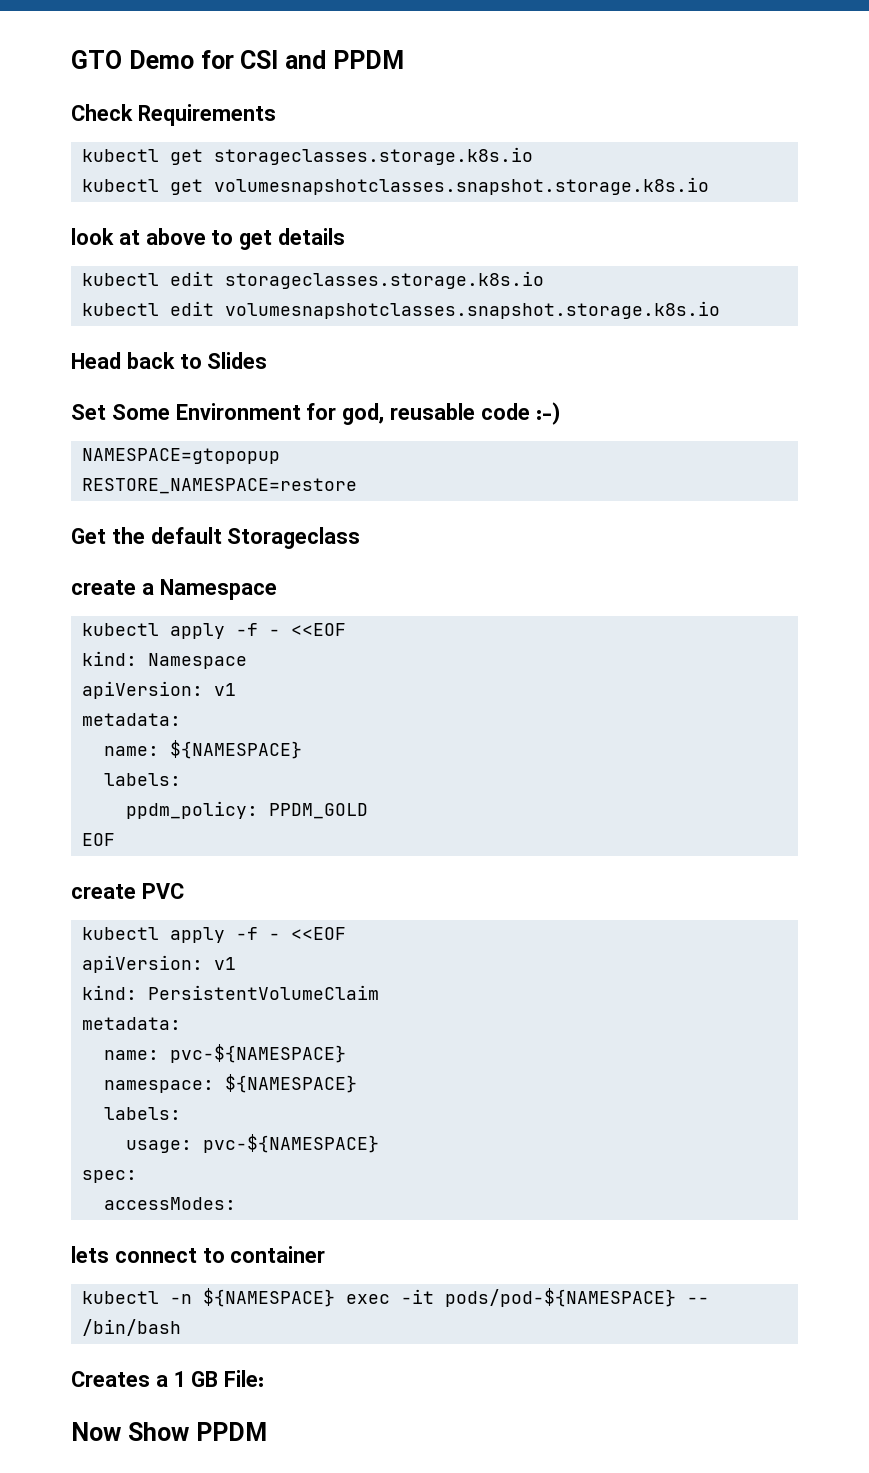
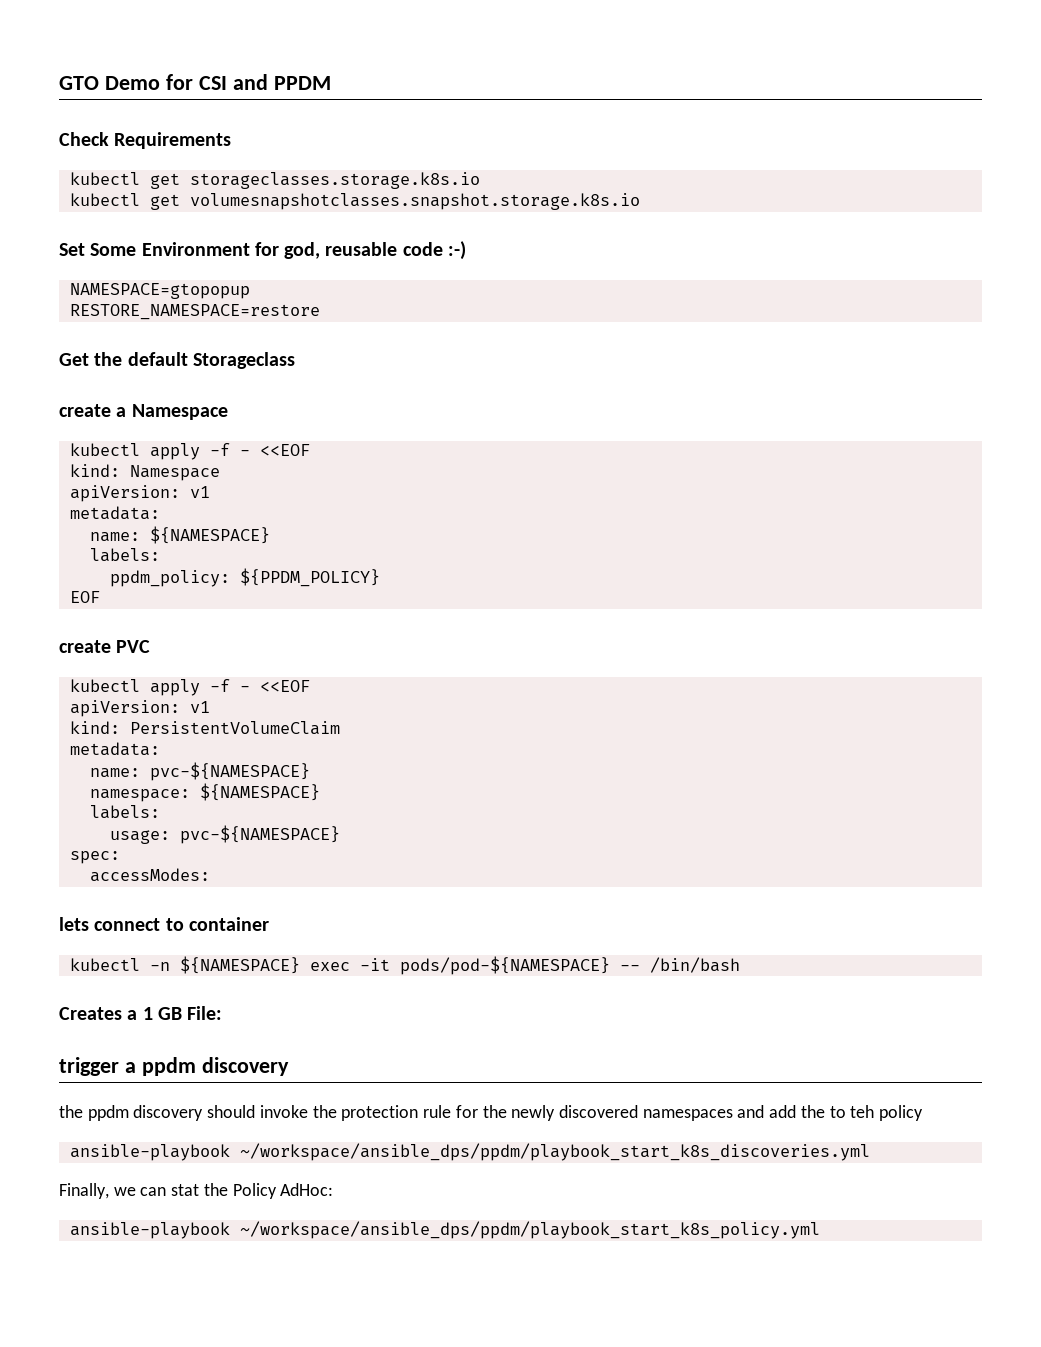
[71,228,346,250] [82,271,545,289] [82,301,721,319] [71,352,268,369] // look at above to get details // kubectl edit storageclasses.storage.k8s.io // kubectl edit volumesnapshotclasses.snapshot.storage.k8s.io // Head back to Slides -> (640, 201) none
[269,803,369,819] PPDM_GOLD -> [239,568,380,587] ${PPDM_POLICY}
[71,1422,267,1441] Now Show PPDM -> [59,1057,289,1076] [59,1105,924,1121] [69,1143,870,1161] [59,1183,334,1199] [69,1221,820,1239] trigger a ppdm discovery // the ppdm discovery should invoke the protection rule for the newly discovered namespaces and add the to teh policy // ansible-playbook ~/workspace/ansible_dps/ppdm/playbook_start_k8s_discoveries.yml // Finally, we can stat the Policy AdHoc: // ansible-playbook ~/workspace/ansible_dps/ppdm/playbook_start_k8s_policy.yml

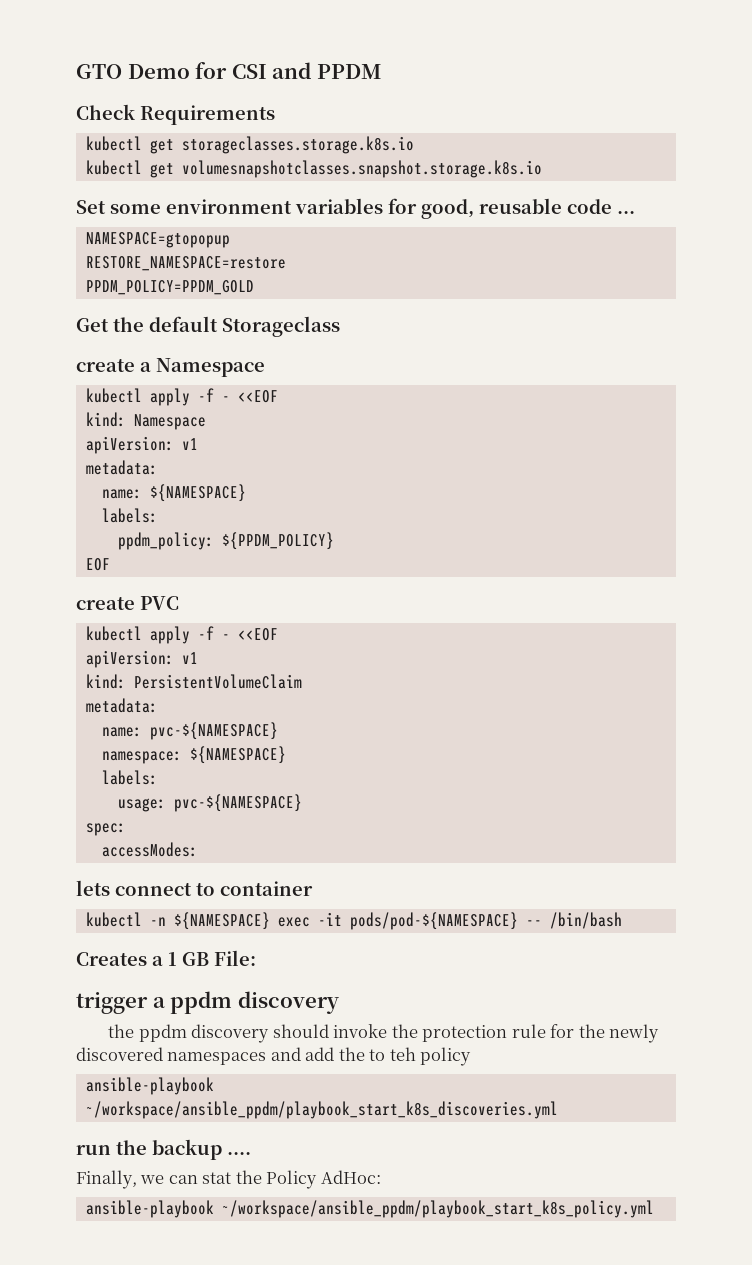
[90,242,321,259] Some Environment for god, -> [110,198,474,219] some environment variables for good,
[447,241,466,260] :-) -> [617,211,635,214] ...
(320, 312) none -> [85,280,254,295] // PPDM_POLICY=PPDM_GOLD
[239,1143,870,1161] ~/workspace/ansible_dps/ppdm/playbook_start_k8s_discoveries.yml -> [85,1101,558,1119] [76,1139,251,1160] ~/workspace/ansible_ppdm/playbook_start_k8s_discoveries.yml // run the backup ....
[239,1221,820,1239] ~/workspace/ansible_dps/ppdm/playbook_start_k8s_policy.yml -> [221,1200,654,1218] ~/workspace/ansible_ppdm/playbook_start_k8s_policy.yml

